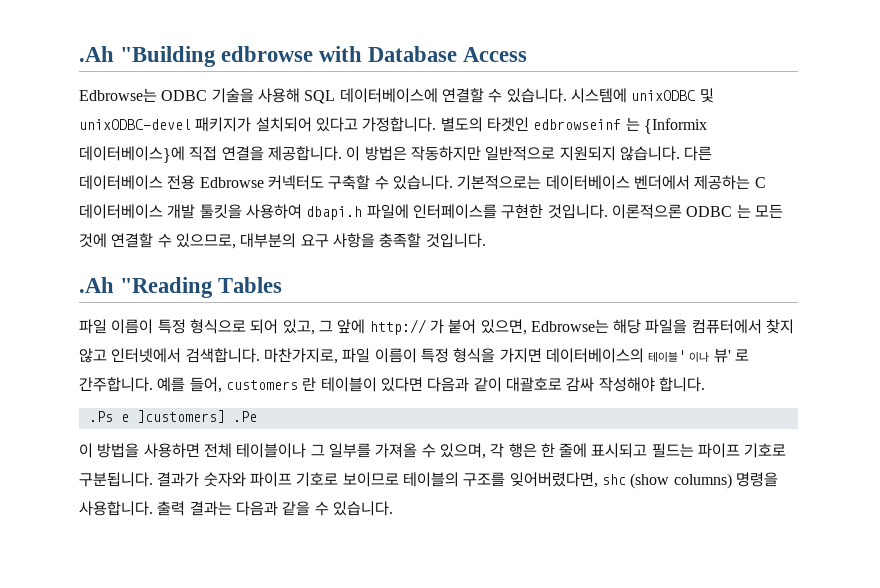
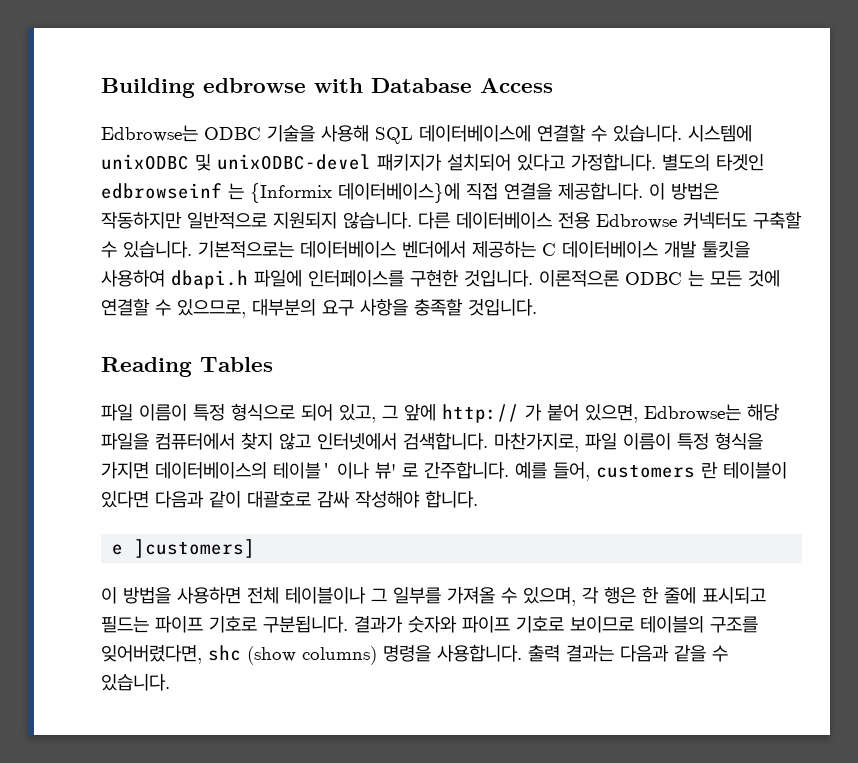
[79,46,217,67] .Ah "Building -> [101,78,195,98] Building
[79,277,214,298] .Ah "Reading -> [101,357,192,377] Reading
[88,411,113,422] .Ps -> (478, 499) none
[232,411,257,422] .Pe -> (256, 548) none

